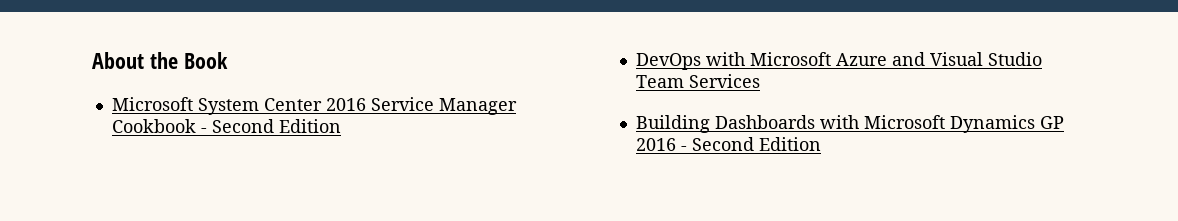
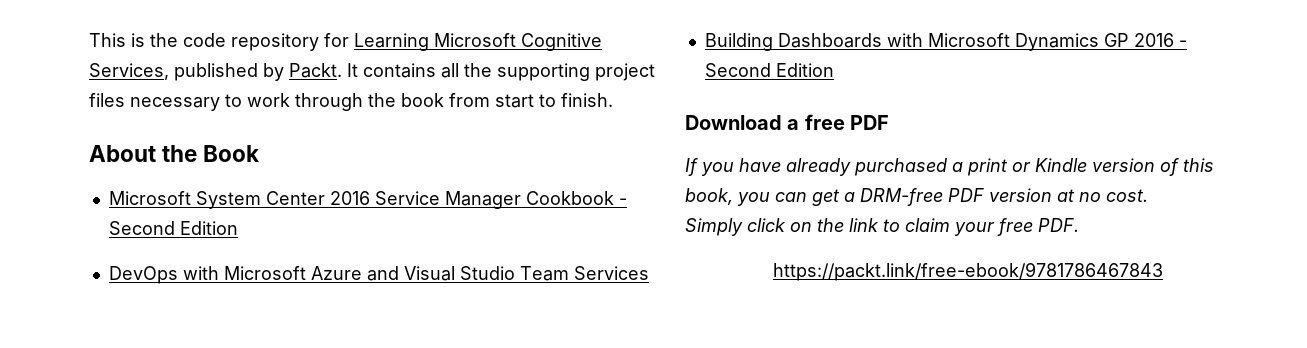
(92, 60) none -> [89,33,602,51] [89,63,655,81] [89,93,613,111] This is the code repository for Learning Microsoft Cognitive Services, published by Packt. It contains all the supporting project files necessary to work through the book from start to finish. //
(821, 144) none -> [685,114,890,130] [685,158,1214,176] [685,188,1148,206] [685,218,1079,236] [773,262,1163,281] // Download a free PDF // If you have already purchased a print or Kindle version of this book, you can get a DRM-free PDF version at no cost. // Simply click on the link to claim your free PDF. // https://packt.link/free-ebook/9781786467843

